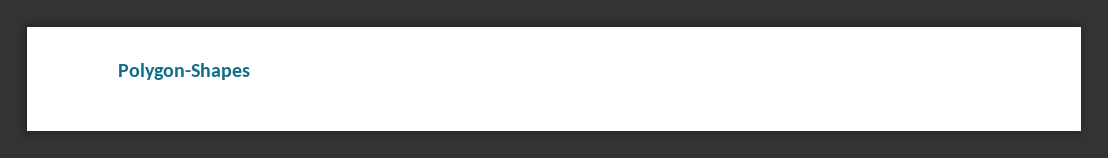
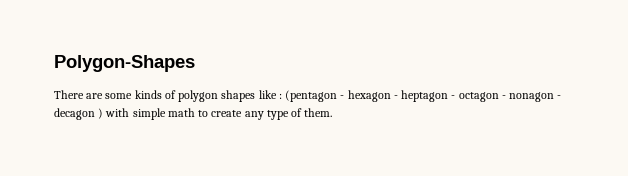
(250, 71) none -> [54,90,562,102] [54,108,333,120] // There are some kinds of polygon shapes like : (pentagon - hexagon - heptagon - octagon - nonagon - decagon ) with simple math to create any type of them.

